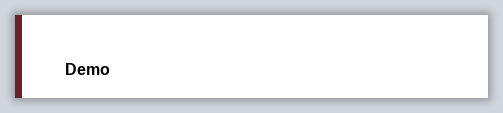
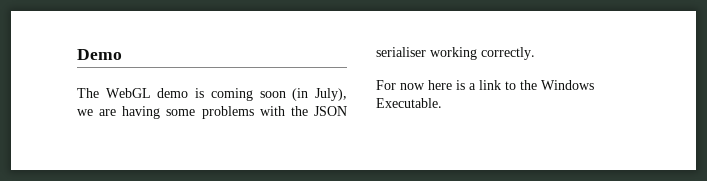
(110, 69) none -> [77,88,347,101] [77,106,347,119] [376,47,535,60] [376,80,594,90] [376,98,442,108] // The WebGL demo is coming soon (in July), we are having some problems with the JSON serialiser working correctly. // For now here is a link to the Windows Executable.

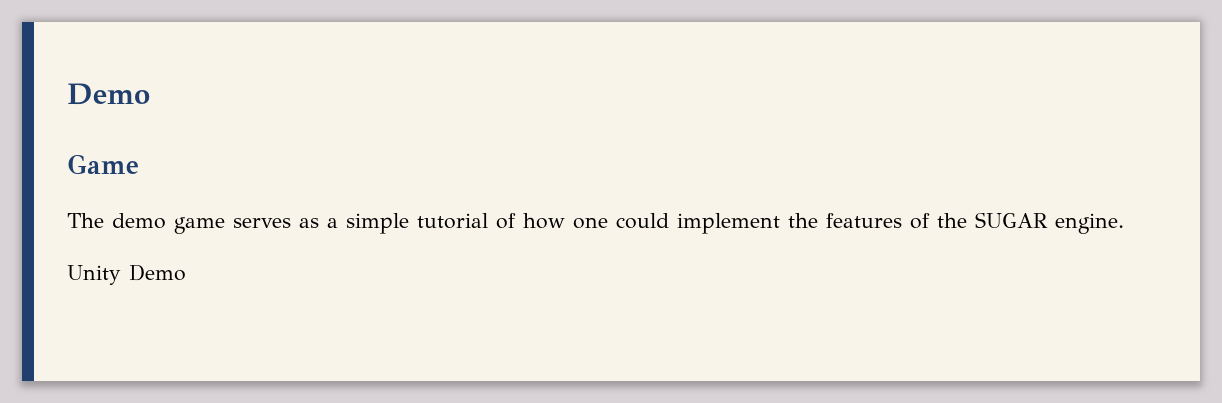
[77,49,122,60] Demo -> [67,83,150,105] [67,154,139,174] Demo // Game
[105,88,347,101] [77,106,347,119] [376,47,535,60] [376,80,594,90] [376,98,442,108] WebGL demo is coming soon (in July), we are having some problems with the JSON serialiser working correctly. // For now here is a link to the Windows Executable. -> [112,212,1124,234] [67,264,186,285] demo game serves as a simple tutorial of how one could implement the features of the SUGAR engine. // Unity Demo

